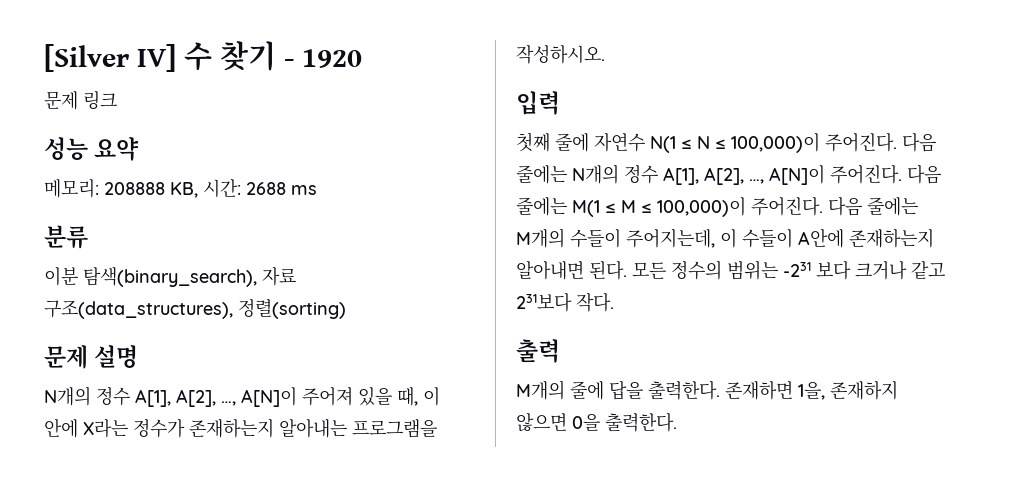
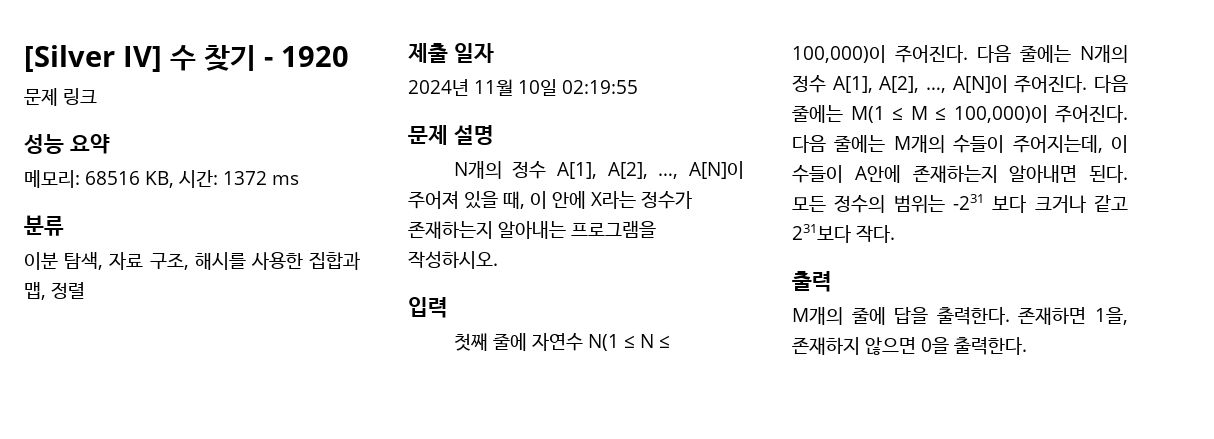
[104,182,165,195] 208888 -> [85,171,140,185] 68516
[246,182,286,195] 2688 -> [222,171,267,185] 1372
[83,266,296,287] [44,299,346,319] 탐색(binary_search), 자료 구조(data_structures), 정렬(sorting) -> [64,252,360,270] [24,282,85,300] [408,43,494,63] [408,79,638,96] 탐색, 자료 구조, 해시를 사용한 집합과 맵, 정렬 // 제출 일자 // 2024년 11월 10일 02:19:55

